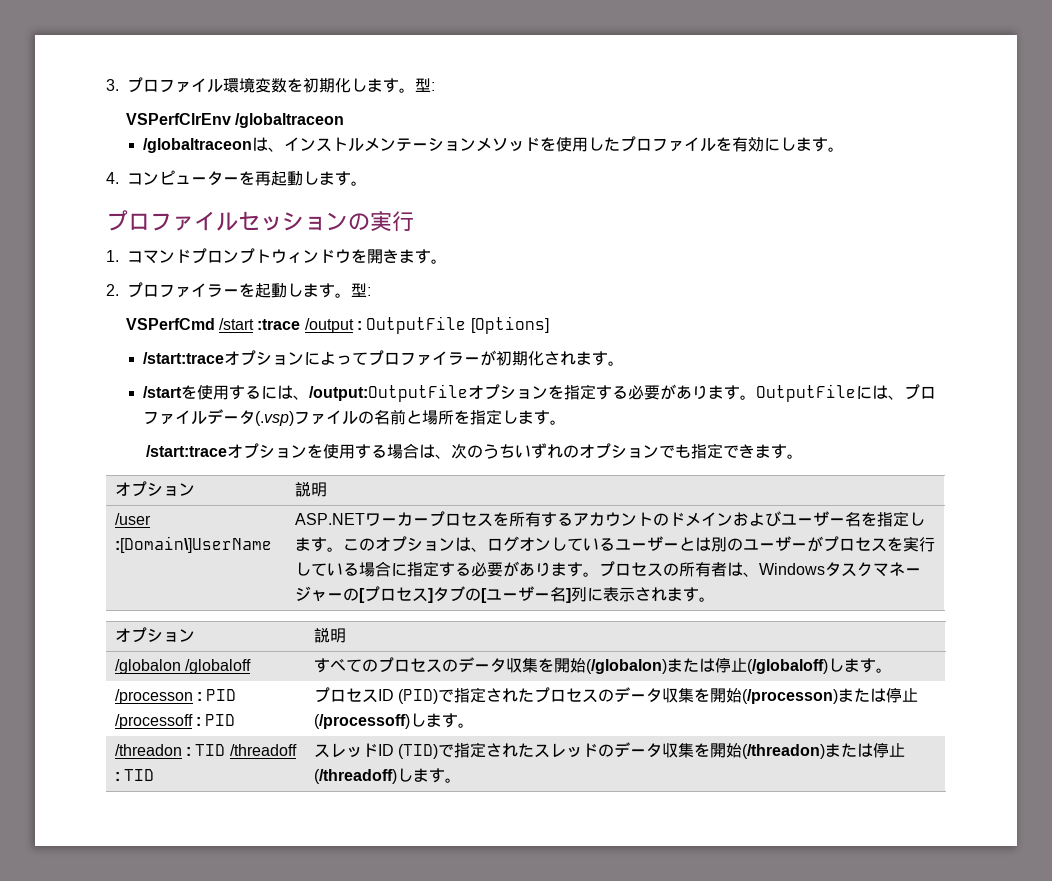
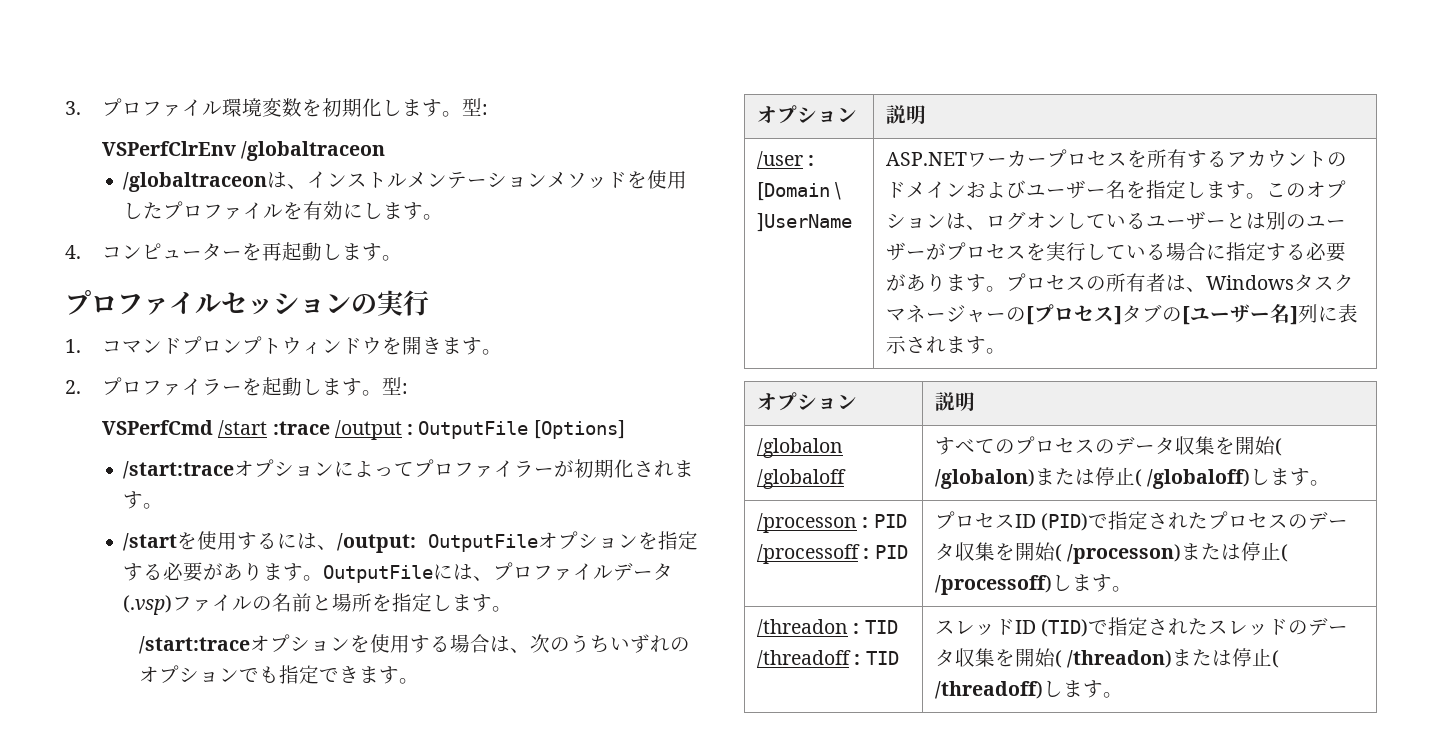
[309,384,469,402] /output:OutputFile -> [337,533,538,553] /output: OutputFile
[114,536,272,553] :[Domain\]UserName -> [808,155,815,166] [757,182,842,201] [757,213,853,232] : [Domain \ ]UserName
[585,657,828,674] (/globalon)または停止(/globaloff) -> [1275,438,1283,456] [935,467,1251,489] ( /globalon)または停止( /globaloff)
[741,687,918,704] [313,714,410,729] (/processon)または停止(/processoff) -> [1055,542,1289,564] [935,575,1053,595] ( /processon)または停止( /processoff)
[741,742,905,759] [313,769,397,784] (/threadon)または停止(/threadoff) -> [1055,648,1280,668] [935,681,1044,699] ( /threadon)または停止( /threadoff)

